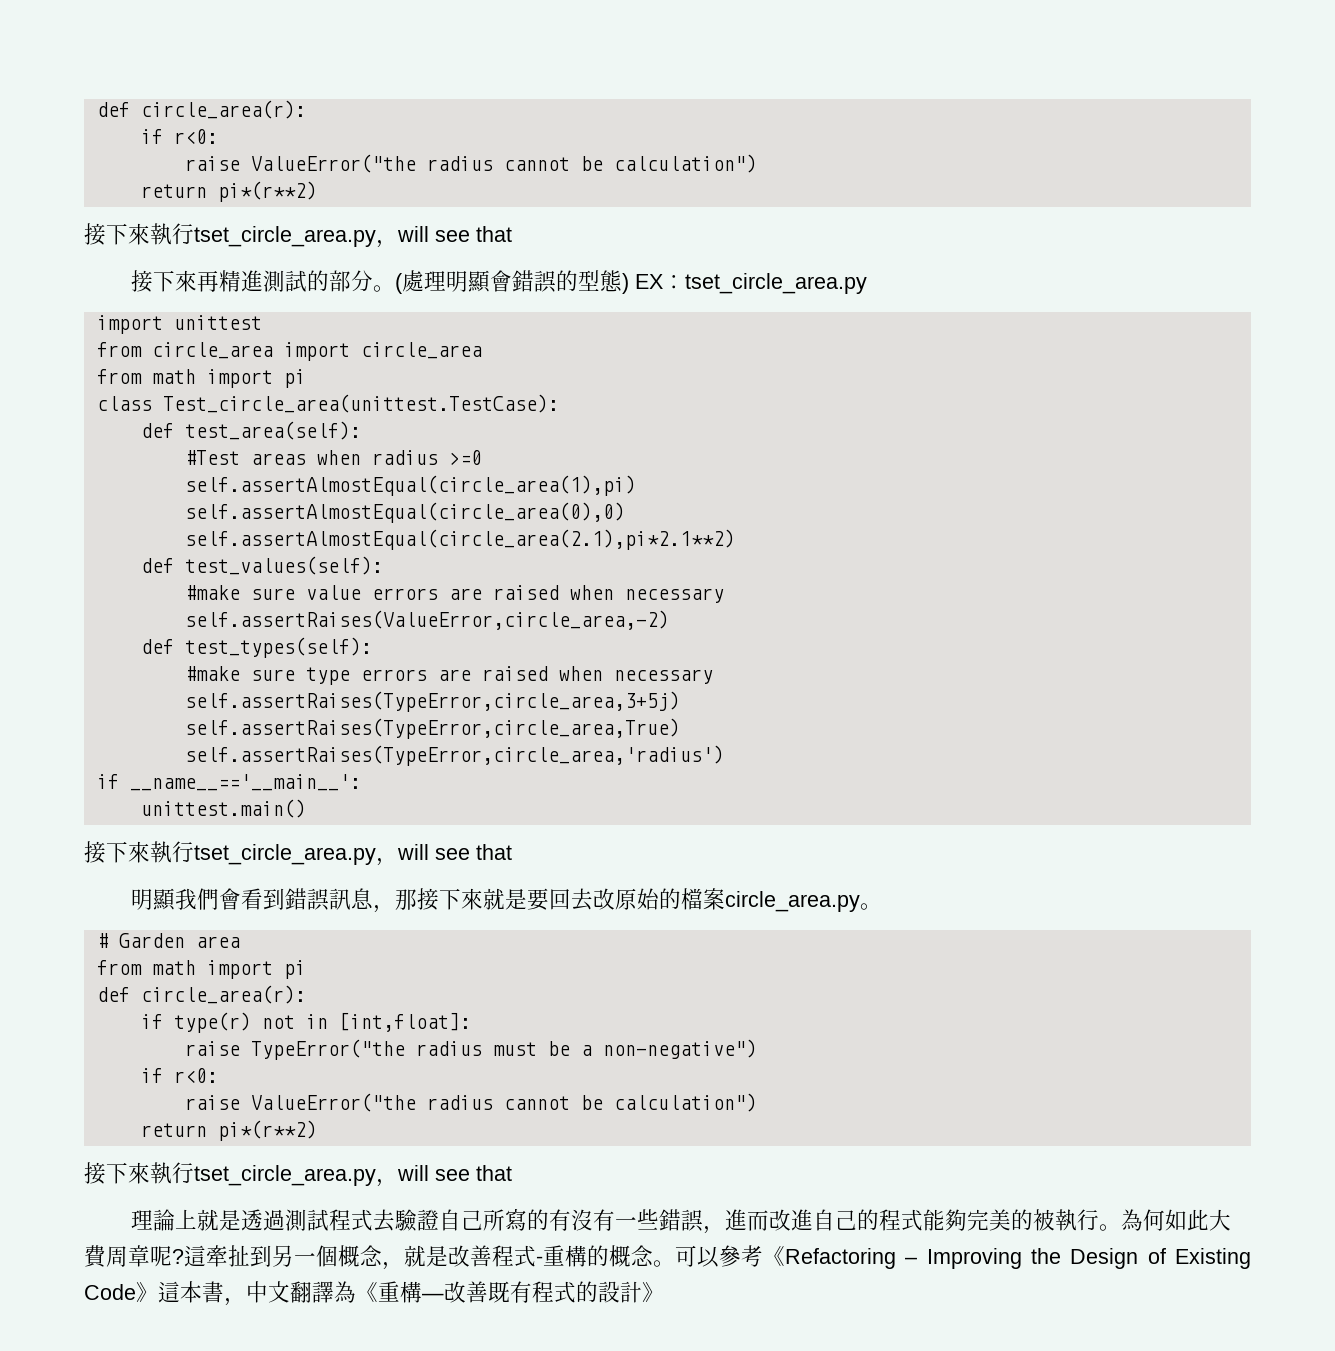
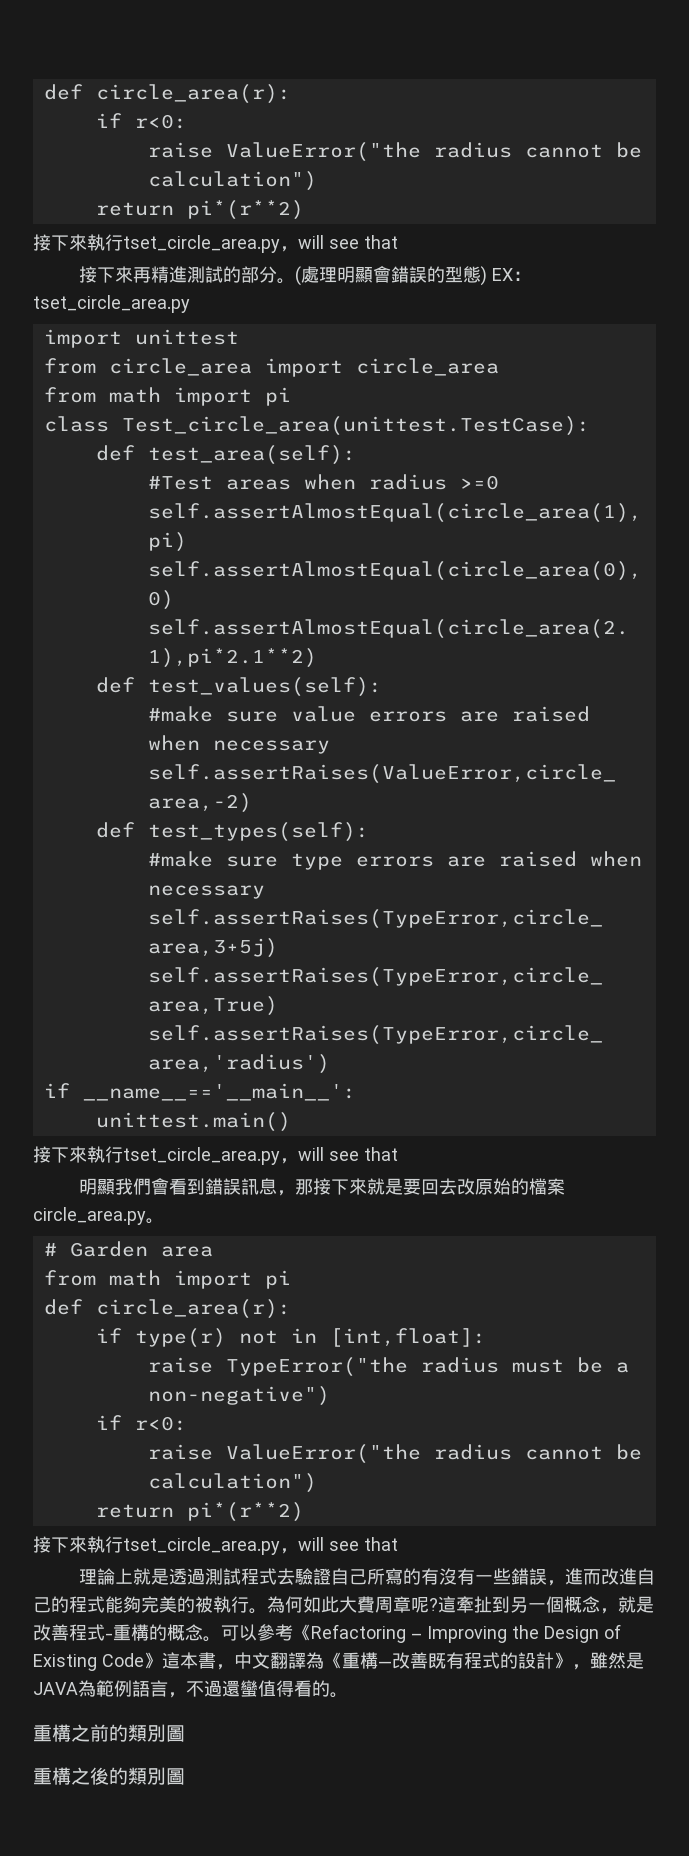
(664, 1292) none -> [572,1652,644,1670] [33,1680,348,1698] [33,1724,185,1742] [33,1767,185,1785] ，雖然是JAVA為範例語言，不過還蠻值得看的。 // 重構之前的類別圖 // 重構之後的類別圖

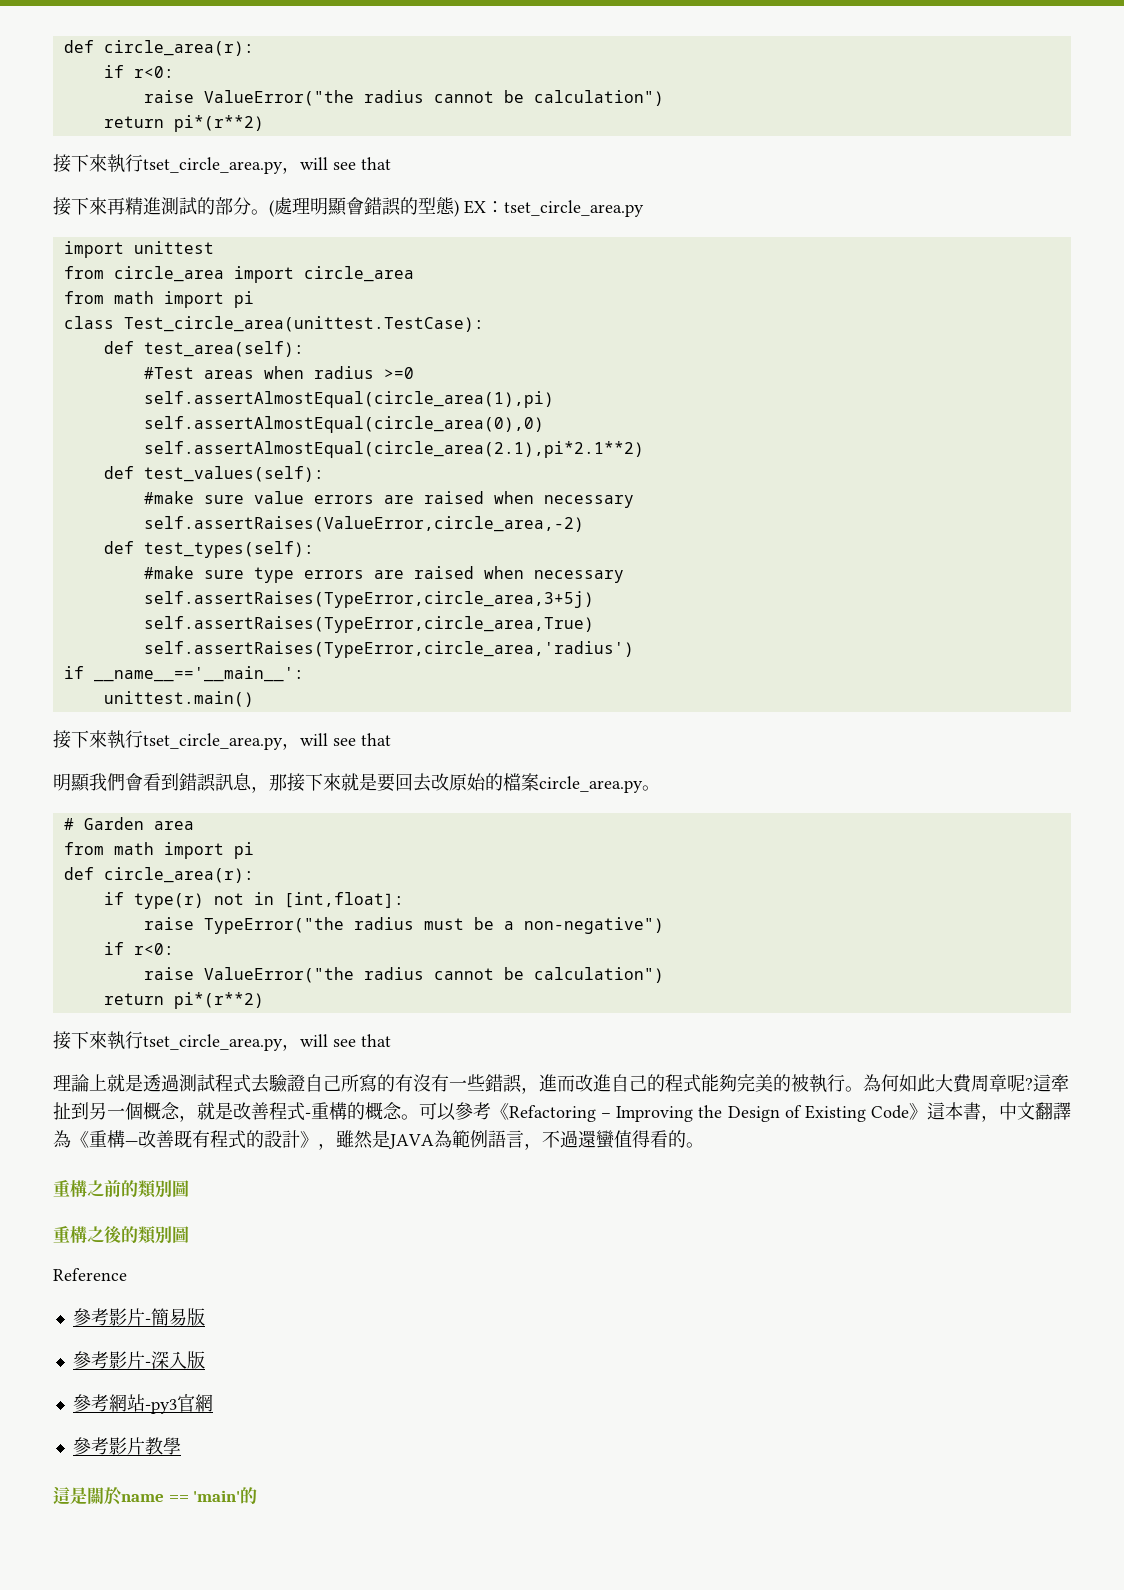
(185, 1776) none -> [53,1268,127,1281] [72,1308,205,1326] [72,1351,205,1369] [72,1394,213,1414] [72,1437,181,1455] [53,1487,258,1505] // Reference // 參考影片-簡易版 // 參考影片-深入版 // 參考網站-py3官網 // 參考影片教學 // 這是關於name == 'main'的

